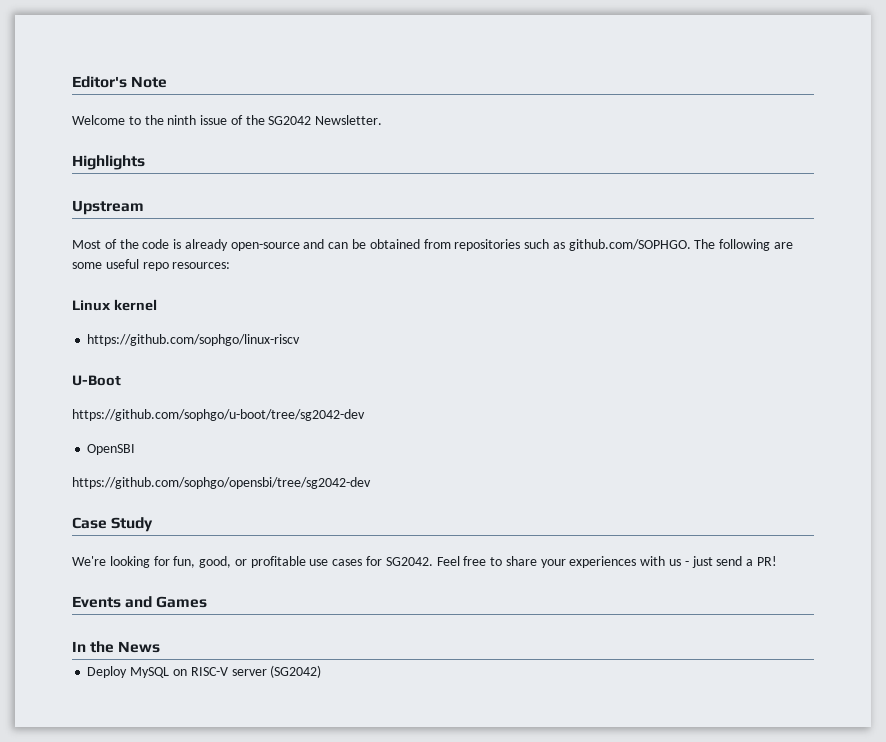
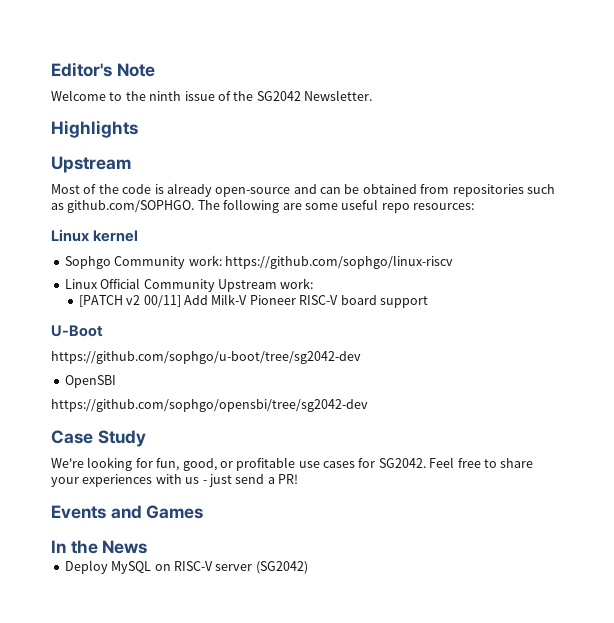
[87,334,301,346] https://github.com/sophgo/linux-riscv -> [64,255,453,269] [64,278,314,292] [78,294,428,308] Sophgo Community work: https://github.com/sophgo/linux-riscv // Linux Official Community Upstream work: // [PATCH v2 00/11] Add Milk-V Pioneer RISC-V board support

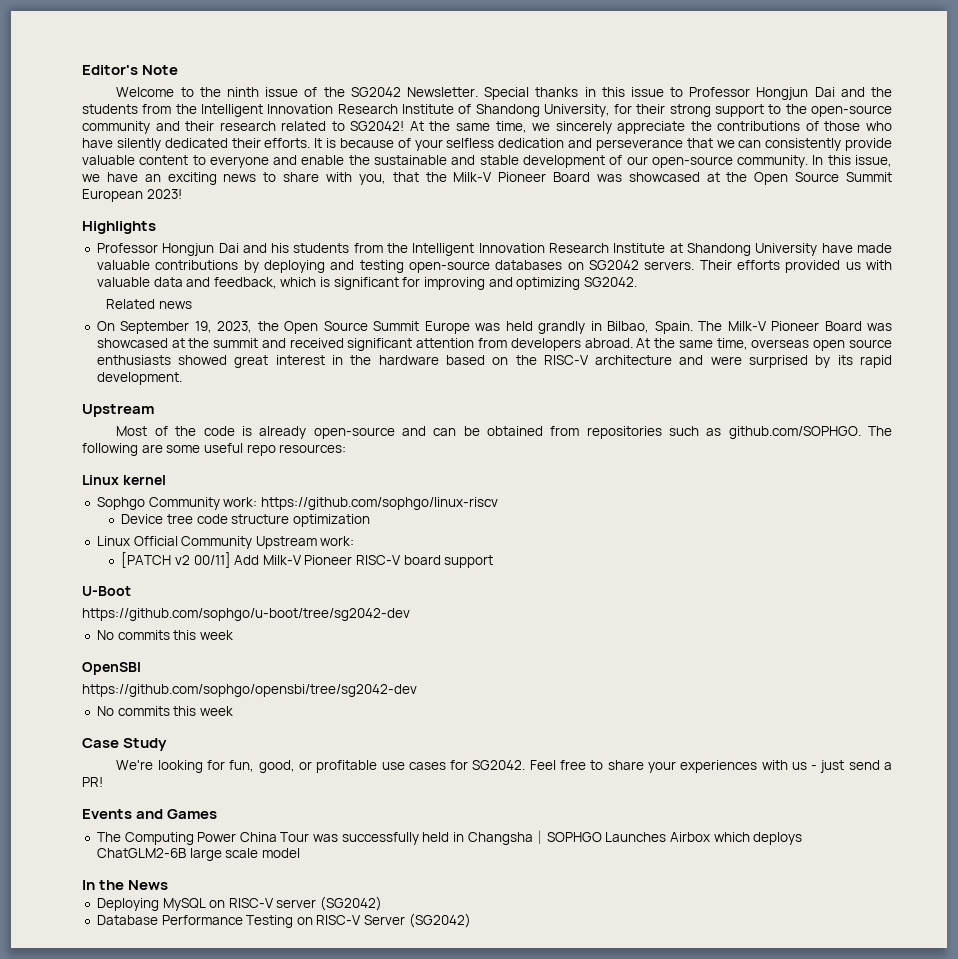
[51,120,138,138] // Highlights -> [484,87,893,100] [82,104,892,117] [82,121,892,134] [82,138,893,151] [82,155,892,168] [82,172,893,185] [82,189,182,202] [82,221,156,234] [96,243,892,256] [96,260,893,273] [96,277,637,290] [106,299,193,309] [96,321,893,334] [96,338,892,351] [96,355,892,368] [96,372,182,385] Special thanks in this issue to Professor Hongjun Dai and the students from the Intelligent Innovation Research Institute of Shandong University, for their strong support to the open-source community and their research related to SG2042! At the same time, we sincerely appreciate the contributions of those who have silently dedicated their efforts. It is because of your selfless dedication and perseverance that we can consistently provide valuable content to everyone and enable the sustainable and stable development of our open-source community. In this issue, we have an exciting news to share with you, that the Milk-V Pioneer Board was showcased at the Open Source Summit European 2023! // Highlights // Professor Hongjun Dai and his students from the Intelligent Innovation Research Institute at Shandong University have made valuable contributions by deploying and testing open-source databases on SG2042 servers. Their efforts provided us with valuable data and feedback, which is significant for improving and optimizing SG2042. // Related news // On September 19, 2023, the Open Source Summit Europe was held grandly in Bilbao, Spain. The Milk-V Pioneer Board was showcased at the summit and received significant attention from developers abroad. At the same time, overseas open source enthusiasts showed great interest in the hardware based on the RISC-V architecture and were surprised by its rapid development.
(453, 262) none -> [121,514,370,527] // Device tree code structure optimization
[64,375,116,388] [51,399,368,412] OpenSBI // https://github.com/sophgo/opensbi/tree/sg2042-dev -> [96,630,233,640] [82,662,141,675] [82,684,417,697] [96,706,233,716] No commits this week // OpenSBI // https://github.com/sophgo/opensbi/tree/sg2042-dev // No commits this week
(204, 512) none -> [96,830,803,845] [96,848,300,861] // The Computing Power China Tour was successfully held in Changsha｜SOPHGO Launches Airbox which deploys ChatGLM2-6B large scale model
[64,560,108,574] Deploy -> [96,898,159,911] Deploying
(308, 567) none -> [96,913,471,928] // Database Performance Testing on RISC-V Server (SG2042)

